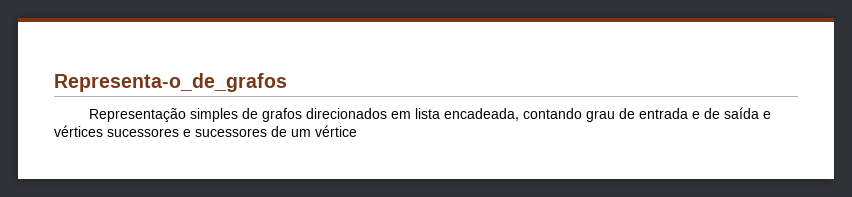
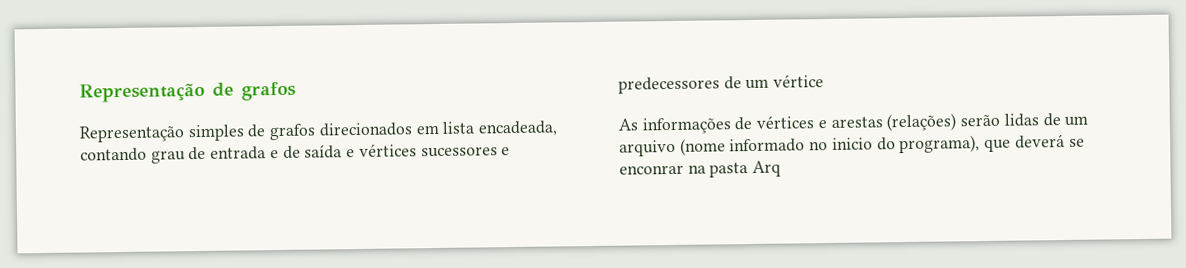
[54,73,287,92] Representa-o_de_grafos -> [79,81,296,103] Representação de grafos
[195,128,267,137] sucessores -> [618,76,720,94] predecessores
(357, 131) none -> [618,113,1089,135] [619,133,1085,157] [619,160,782,178] // As informações de vértices e arestas (relações) serão lidas de um arquivo (nome informado no inicio do programa), que deverá se enconrar na pasta Arq

